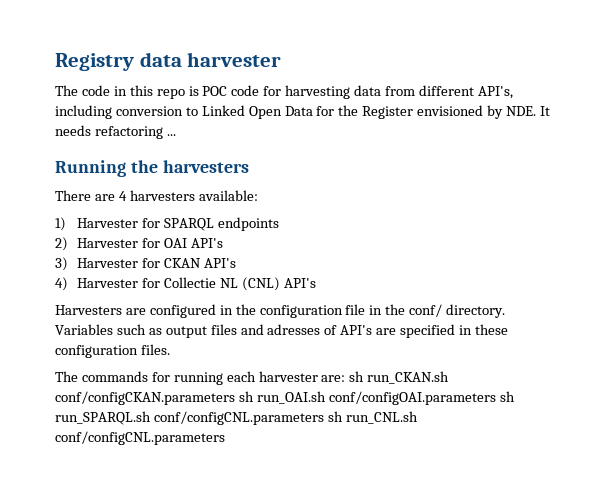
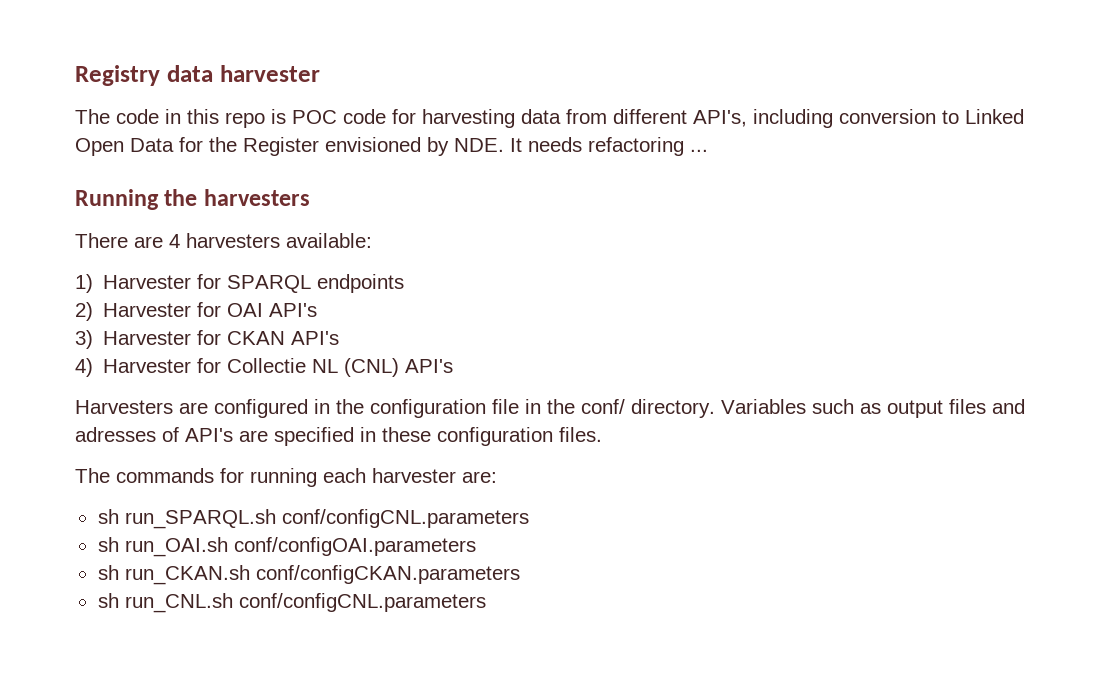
[349,371,450,384] [55,391,515,405] [55,411,324,425] sh run_CKAN.sh conf/configCKAN.parameters sh run_OAI.sh conf/configOAI.parameters sh run_SPARQL.sh conf/configCNL.parameters -> [97,509,529,529] [97,537,476,557] [97,565,520,585] // sh run_SPARQL.sh conf/configCNL.parameters // sh run_OAI.sh conf/configOAI.parameters // sh run_CKAN.sh conf/configCKAN.parameters //

